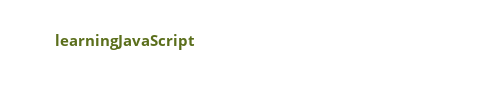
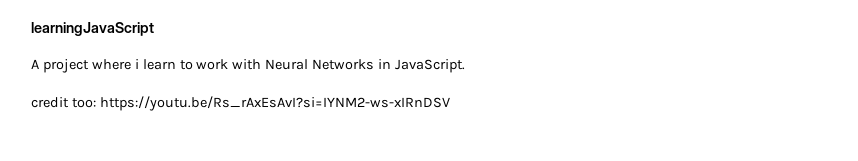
(195, 42) none -> [31,59,466,73] [31,96,450,111] // A project where i learn to work with Neural Networks in JavaScript. // credit too: https://youtu.be/Rs_rAxEsAvI?si=IYNM2-ws-xIRnDSV

